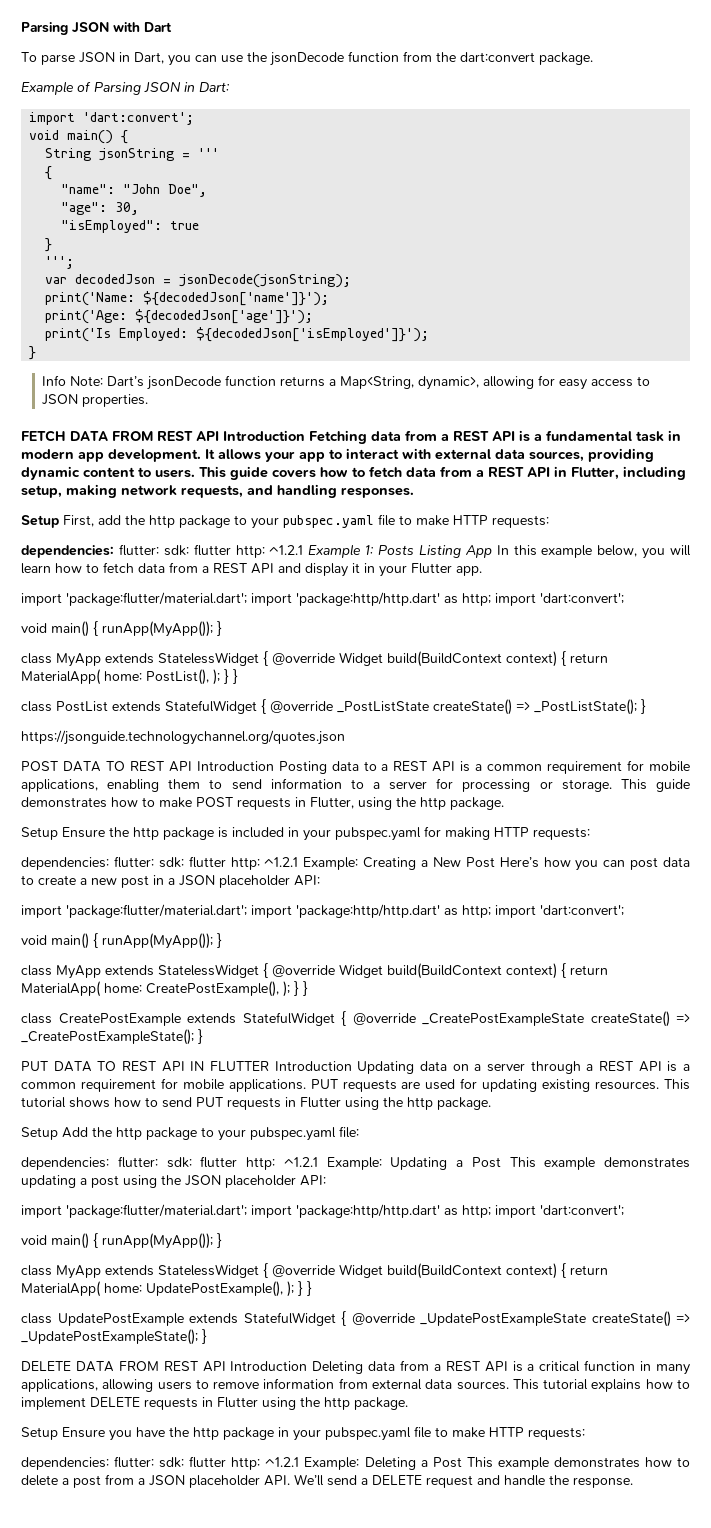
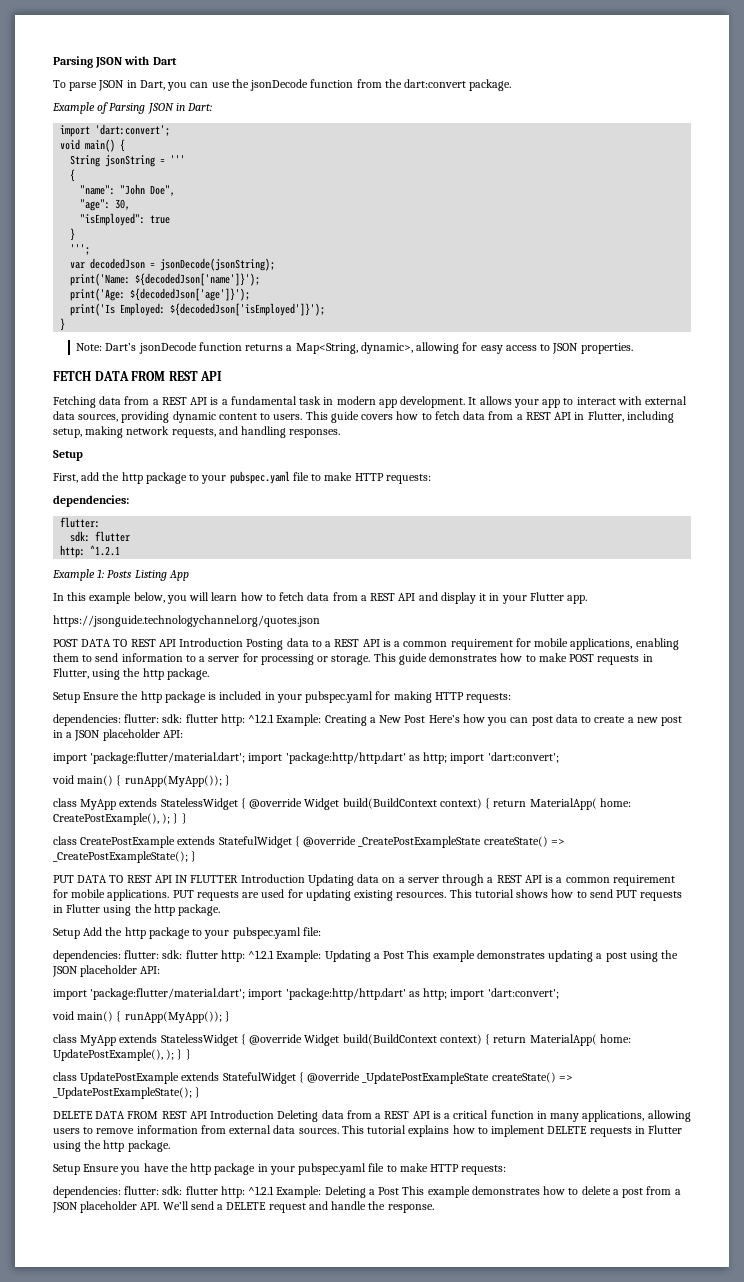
[42,375,67,386] Info -> (66, 324) none
[223,430,305,441] Introduction -> (223, 376) //
(59, 521) none -> (83, 455) //
[118,544,304,558] flutter: sdk: flutter http: ^1.2.1 -> [60,517,101,528] [70,531,131,542] [60,545,121,558] // flutter: // sdk: flutter // http: ^1.2.1 //
(492, 551) none -> (189, 575) //
[21,592,624,606] [21,621,222,637] [21,651,608,667] [21,669,238,685] [21,699,646,715] // import 'package:flutter/material.dart'; import 'package:http/http.dart' as http; import 'dart:convert'; // void main() { runApp(MyApp()); } // class MyApp extends StatelessWidget { @override Widget build(BuildContext context) { return MaterialApp( home: PostList(), ); } } // class PostList extends StatefulWidget { @override _PostListState createState() => _PostListState(); } -> (588, 599) none

